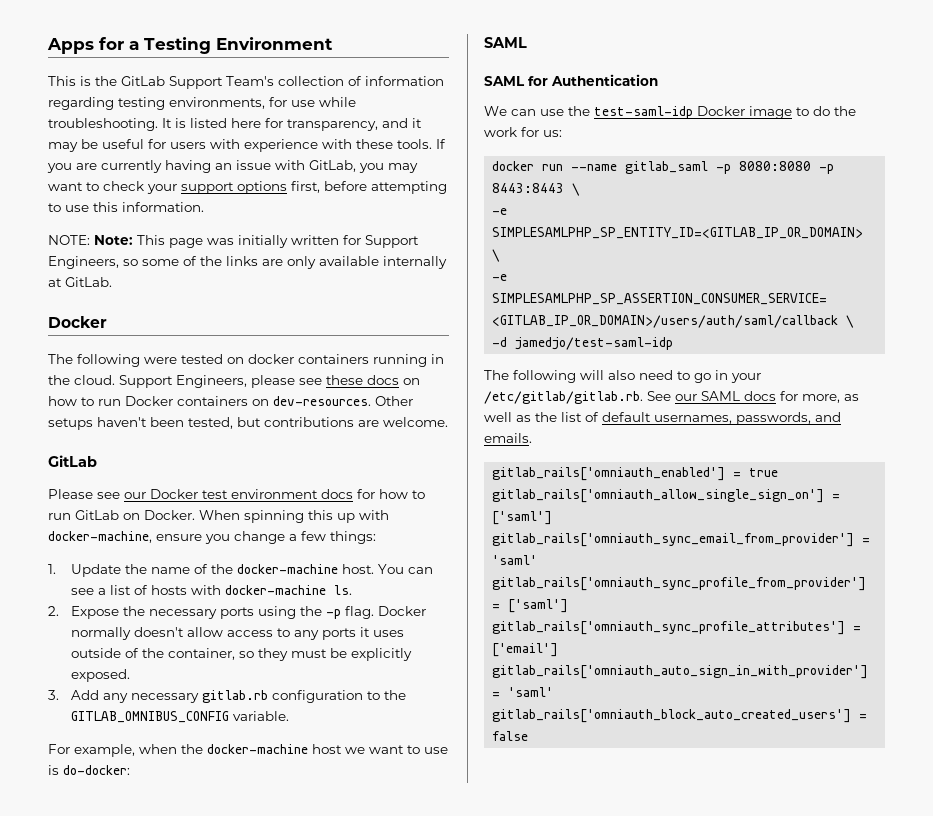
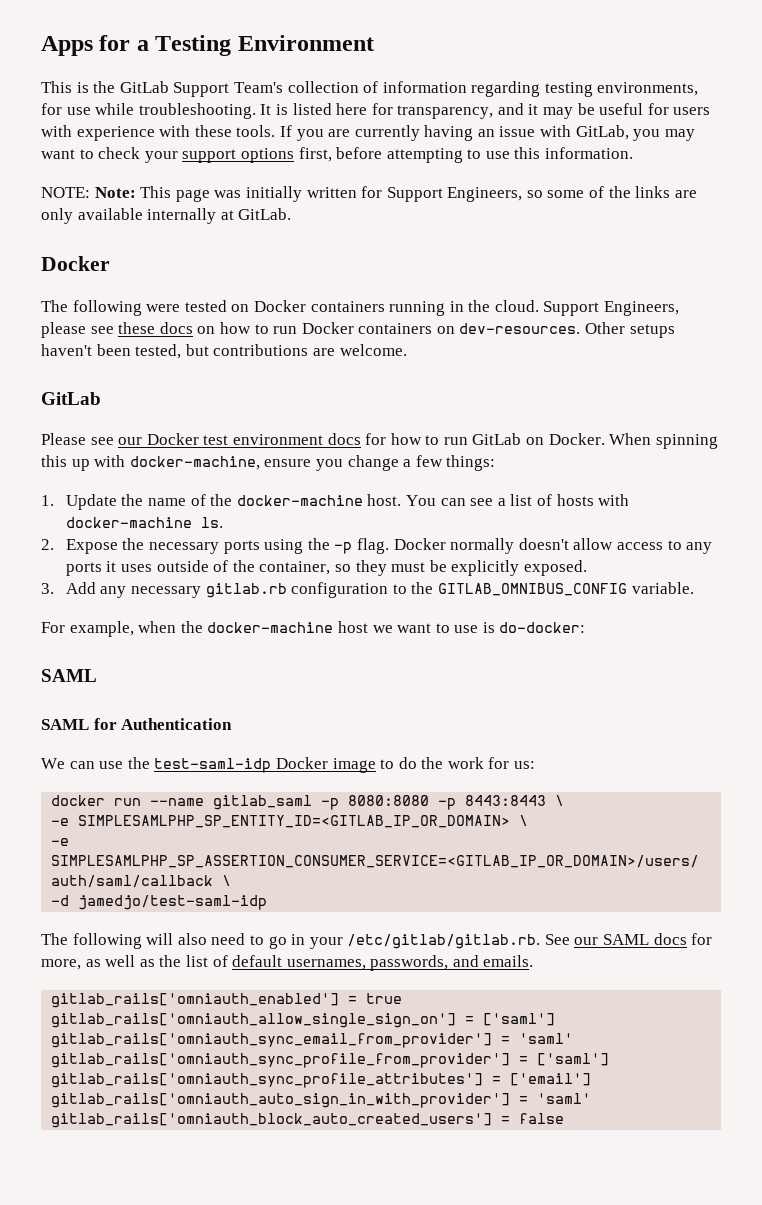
[248,354,294,364] docker -> [253,300,306,312] Docker

